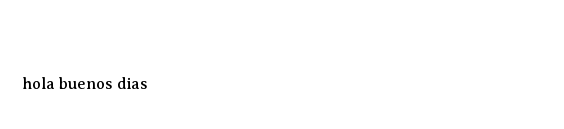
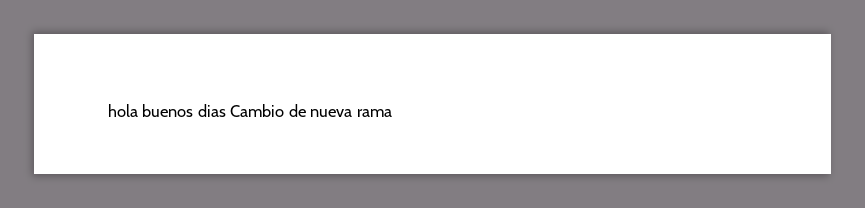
(147, 83) none -> [230,104,392,117] Cambio de nueva rama

